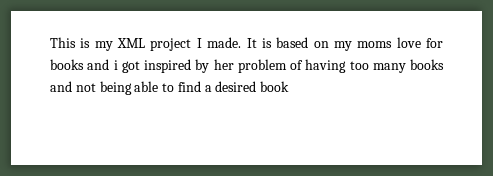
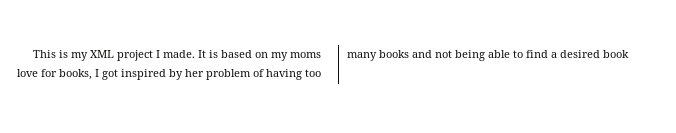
[50,59,118,70] books and i -> [59,69,99,80] books, I

